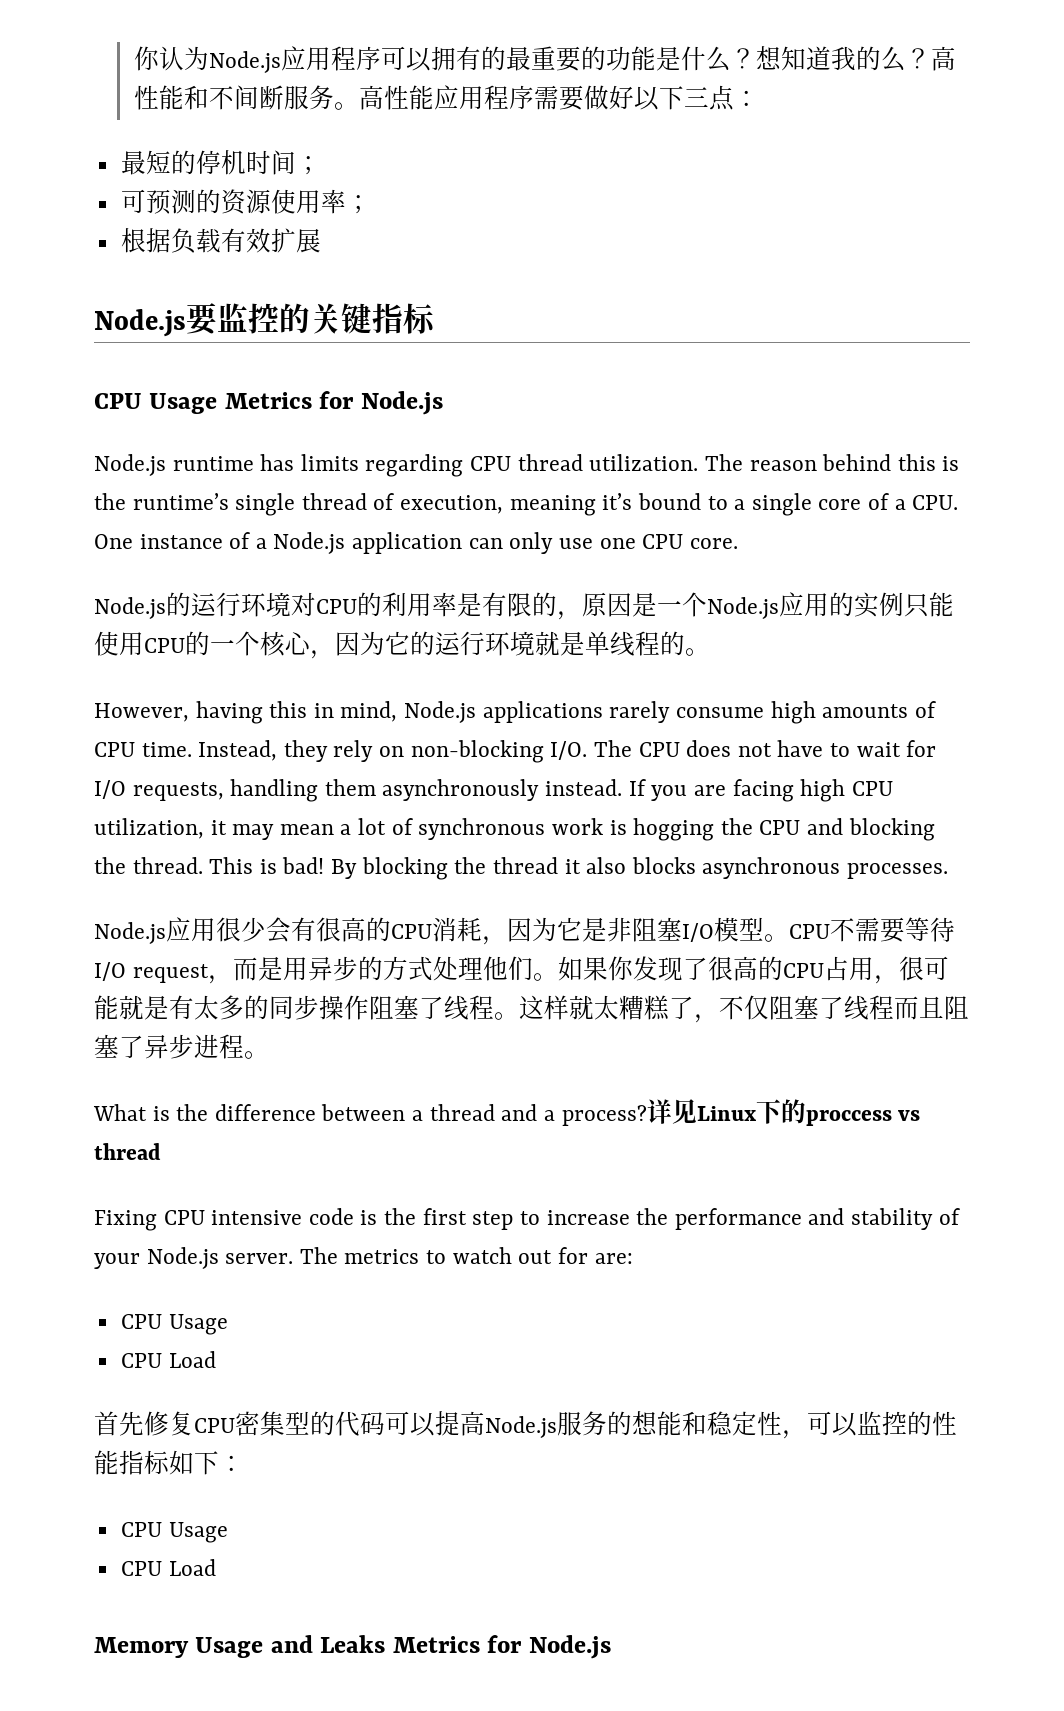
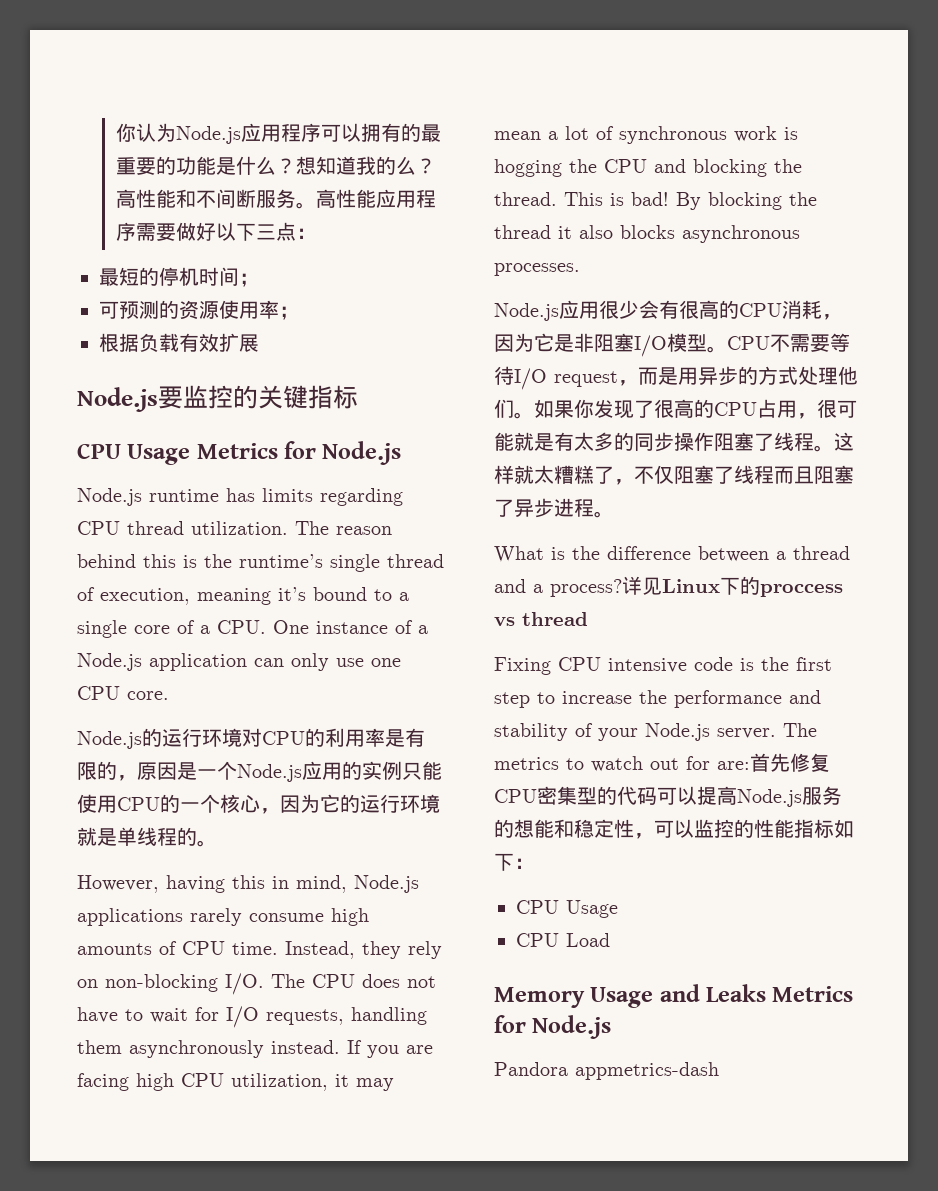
[120,1314,228,1335] [120,1351,216,1368] // CPU Usage // CPU Load // -> (750, 765) none
(611, 1647) none -> [494,1062,719,1080] // Pandora appmetrics-dash

